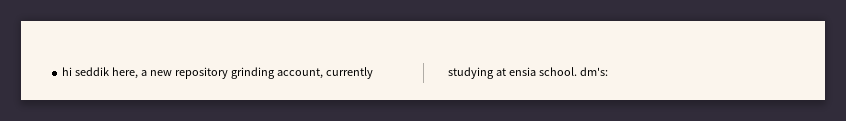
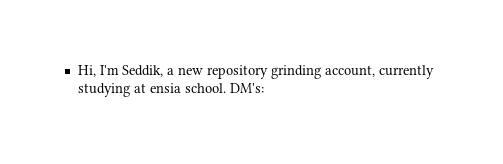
[62,67,139,79] hi seddik here, -> [77,65,163,77] Hi, I'm Seddik,
[579,67,608,76] dm's: -> [229,83,264,93] DM's:

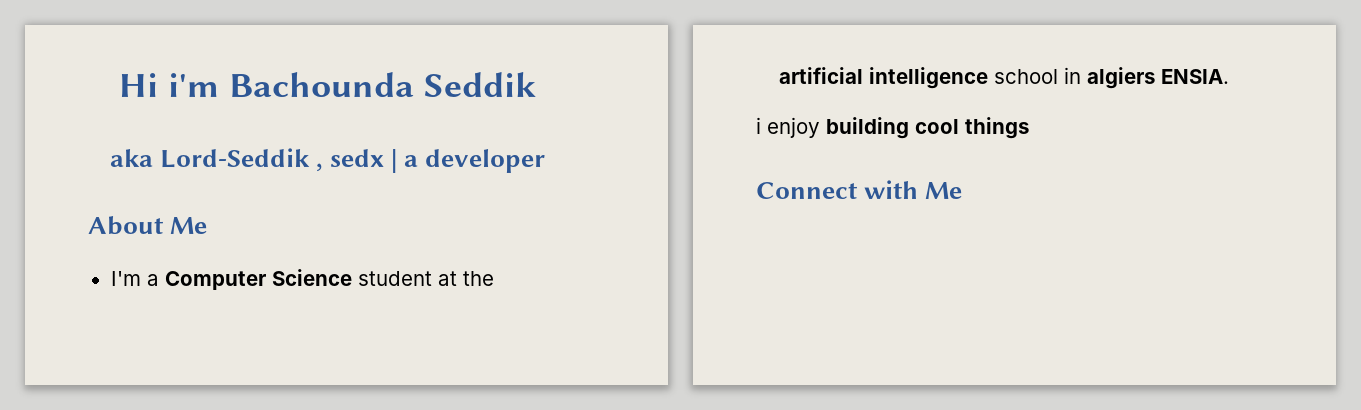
[77,65,434,79] [77,83,264,97] Hi, I'm Seddik, a new repository grinding account, currently studying at ensia school. DM's: -> [119,72,536,97] [109,148,546,173] [88,216,208,235] [110,269,494,290] [778,67,1229,89] [756,117,1029,139] [756,180,963,199] Hi i'm Bachounda Seddik // aka Lord-Seddik , sedx | a developer // About Me // I'm a Computer Science student at the artificial intelligence school in algiers ENSIA. // i enjoy building cool things // Connect with Me

